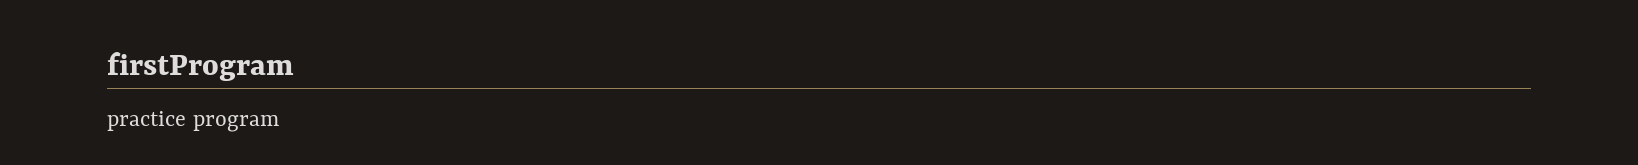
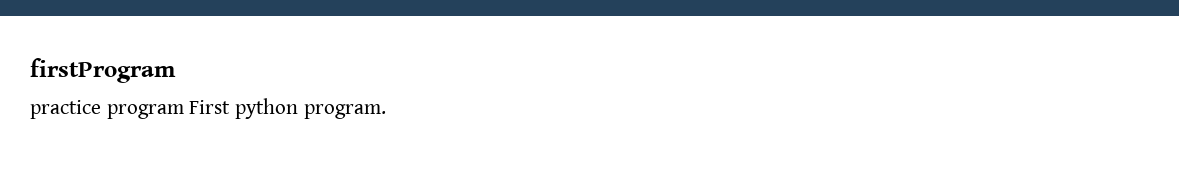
(279, 123) none -> [189,98,386,119] First python program.

